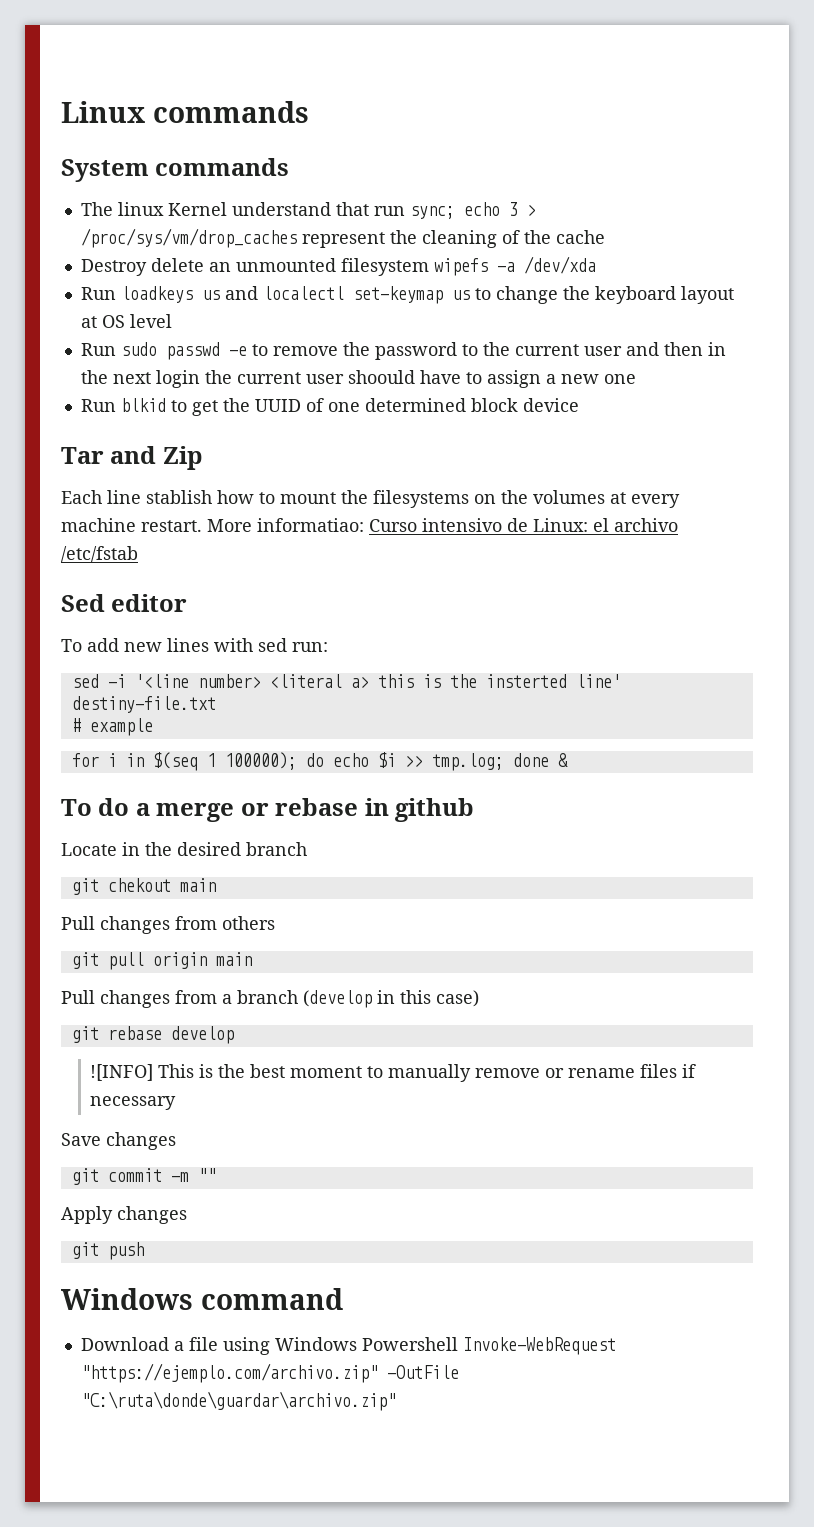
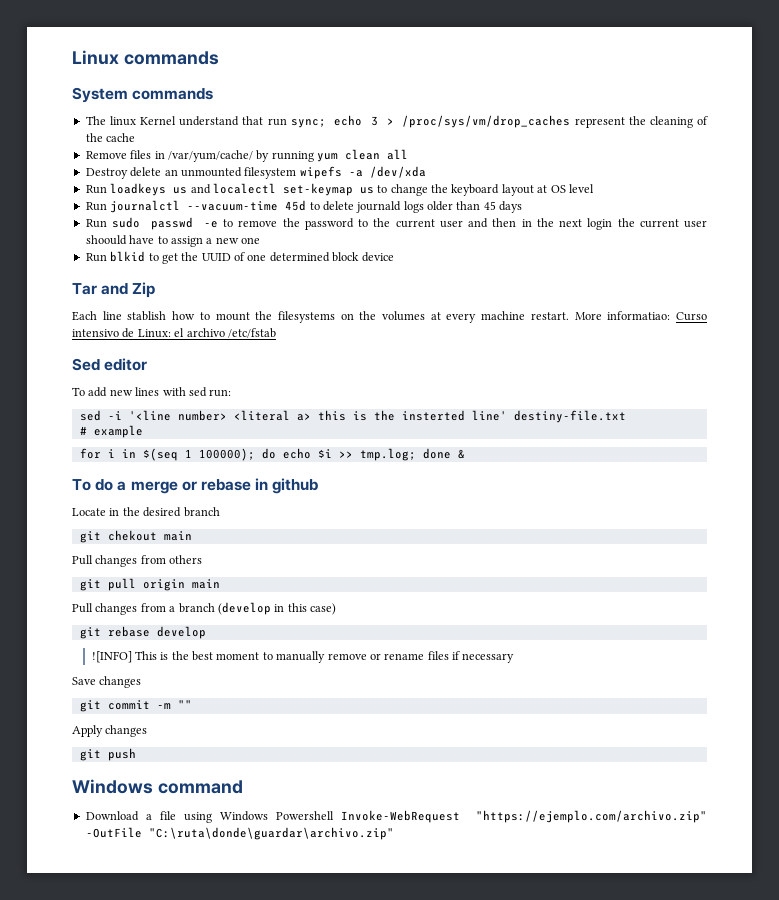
(605, 237) none -> [85,149,408,162] // Remove files in /var/yum/cache/ by running yum clean all
(172, 321) none -> [85,200,523,213] // Run journalctl --vacuum-time 45d to delete journald logs older than 45 days

